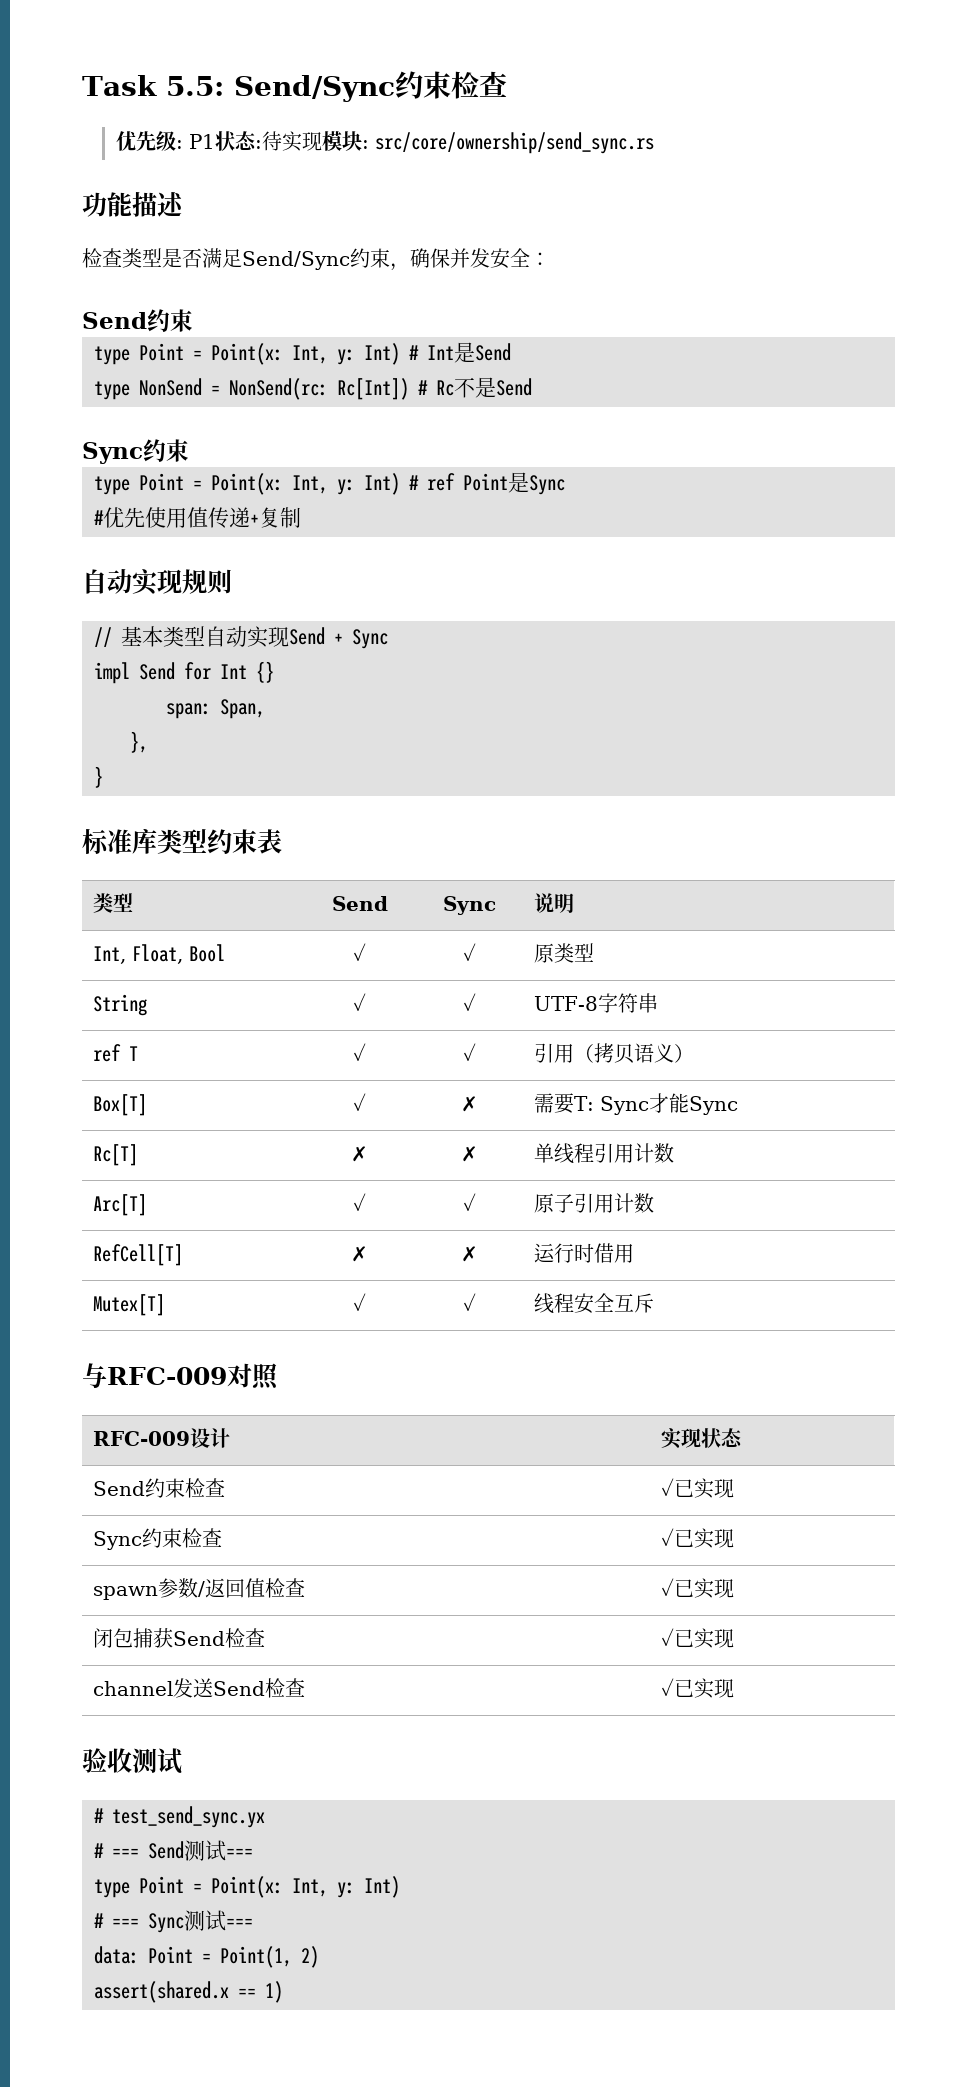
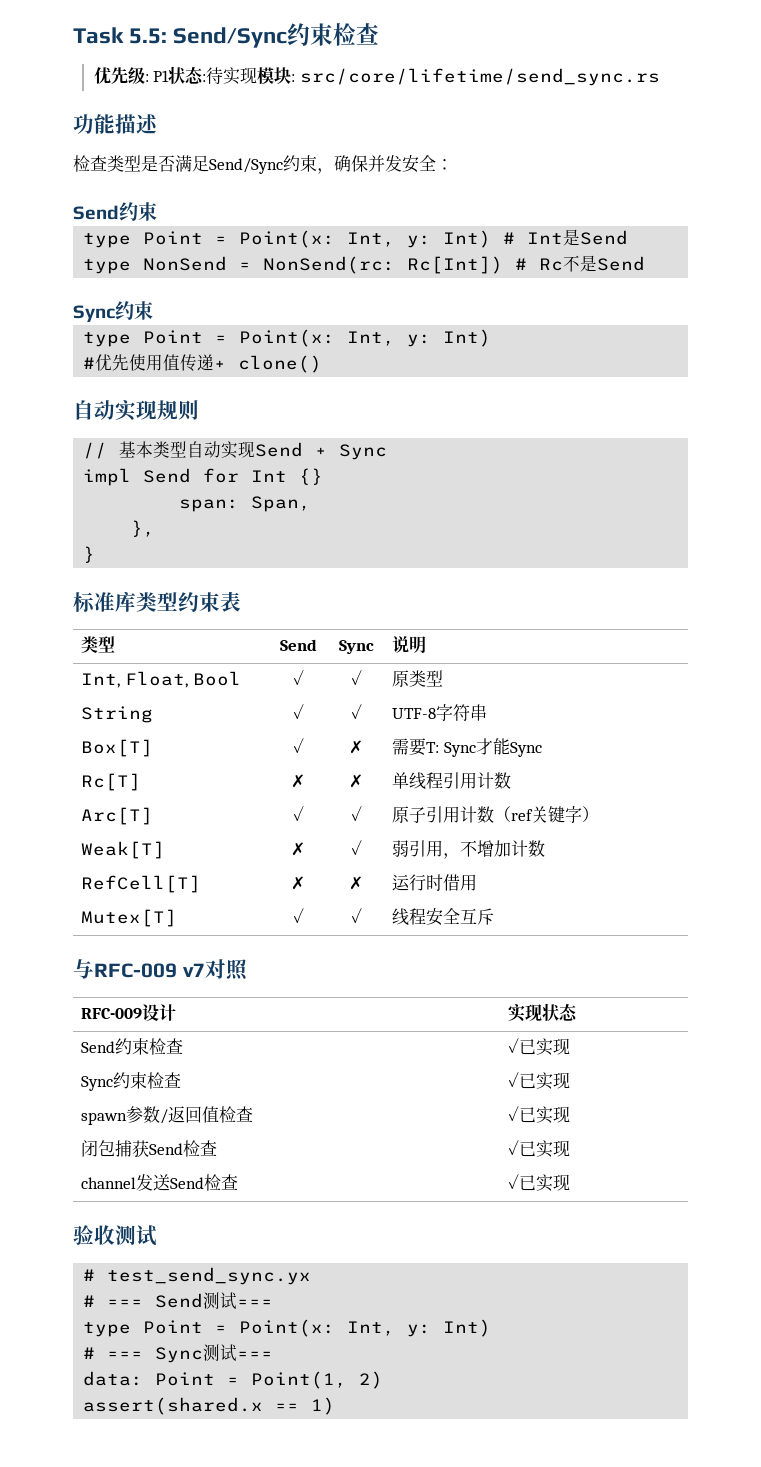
[374,132,654,154] src/core/ownership/send_sync.rs -> [299,68,660,86] src/core/lifetime/send_sync.rs
[409,472,565,495] # ref Point是Sync -> (492, 338) none
[259,507,301,528] 复制 -> [238,355,323,373] clone()
[93,1044,139,1062] [353,1043,366,1061] [463,1043,476,1061] [534,1043,695,1064] // ref T | ✓ | ✓ | 引用（拷贝语义） -> (488, 712) none
(655, 1203) none -> [494,806,600,823] [81,841,166,859] [291,842,305,856] [350,840,362,855] [392,840,546,859] （ref关键字） // Weak[T] | ✗ | ✓ | 弱引用，不增加计数
(227, 1376) none -> [182,963,205,977] v7

